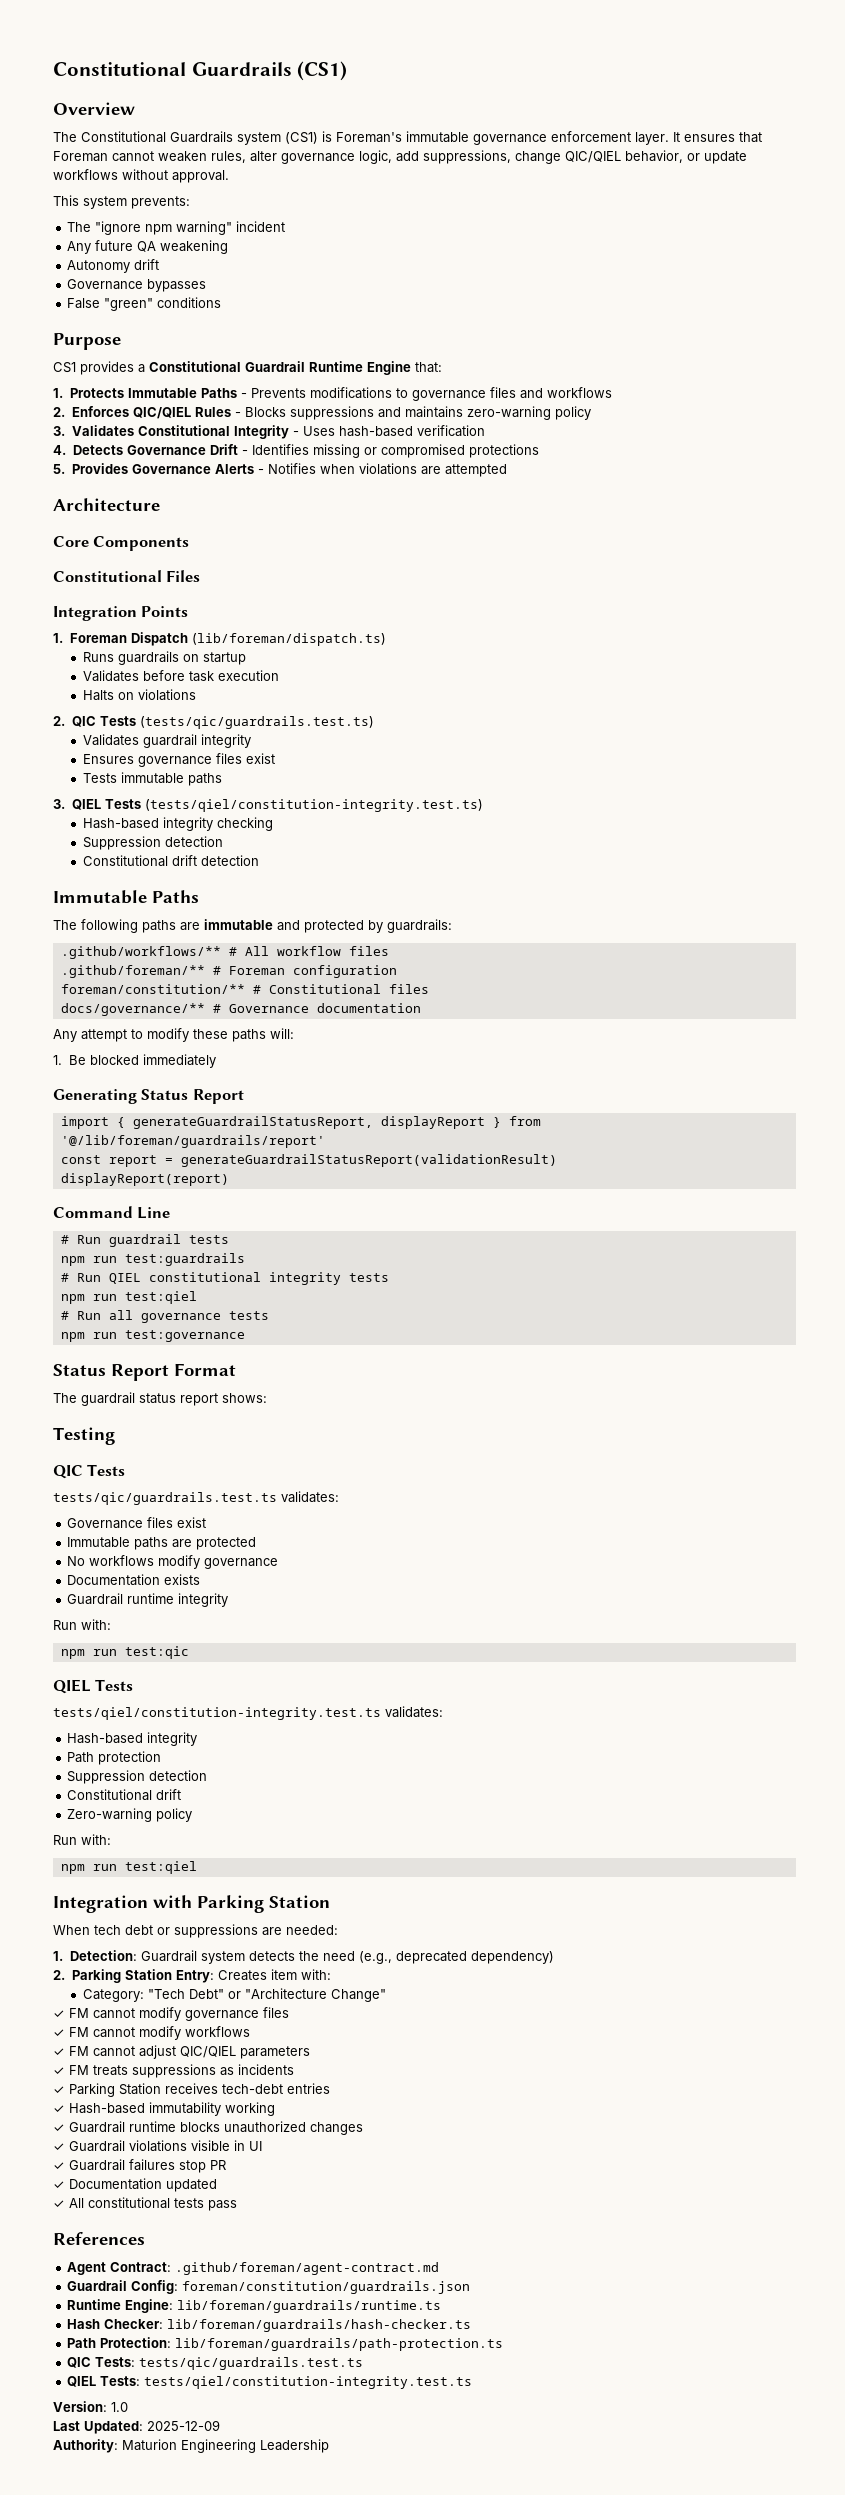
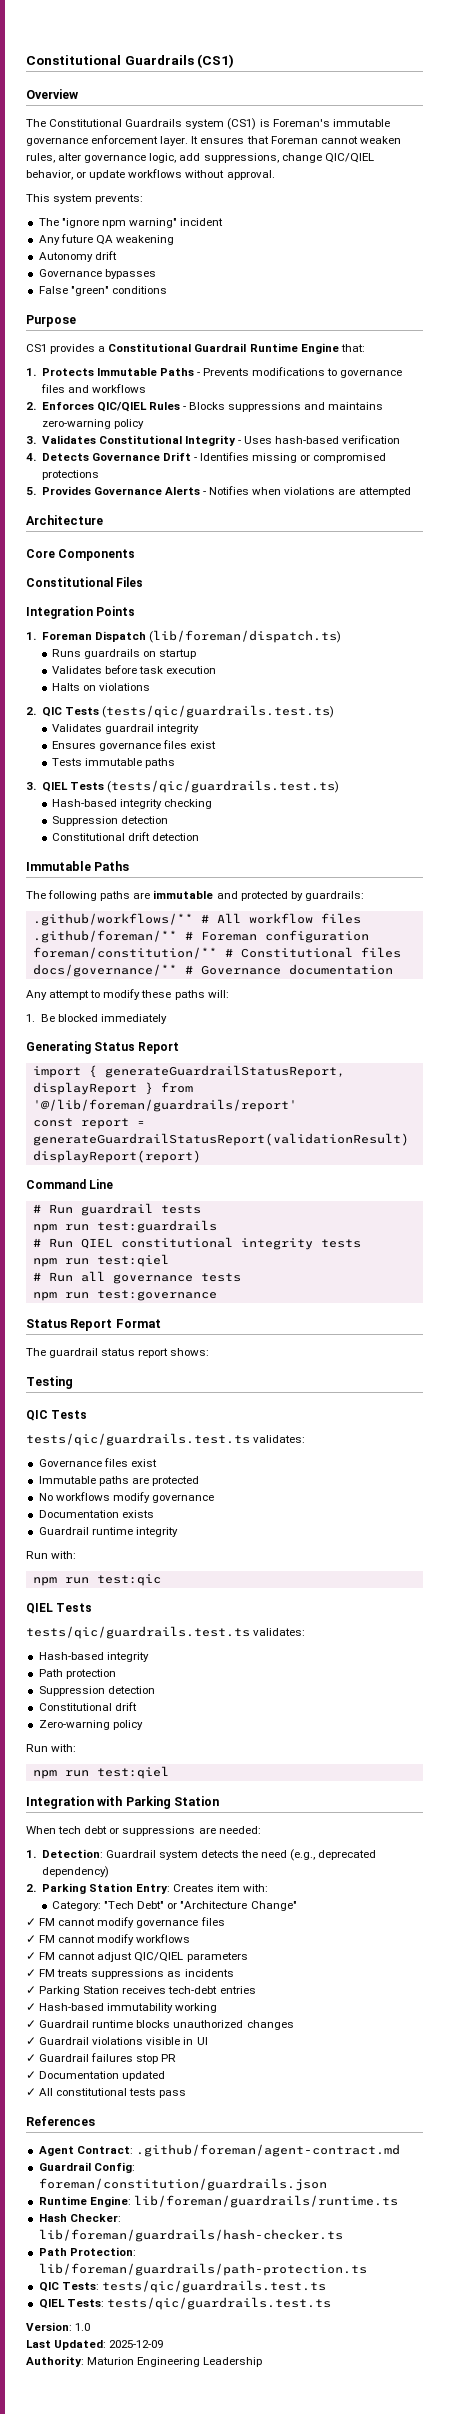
[144,799,483,812] (tests/qiel/constitution-integrity.test.ts) -> [106,780,339,793] (tests/qic/guardrails.test.ts)
[53,1707,381,1720] tests/qiel/constitution-integrity.test.ts -> [26,1626,250,1639] tests/qic/guardrails.test.ts
[144,2376,473,2389] tests/qiel/constitution-integrity.test.ts -> [106,2297,331,2310] tests/qic/guardrails.test.ts

